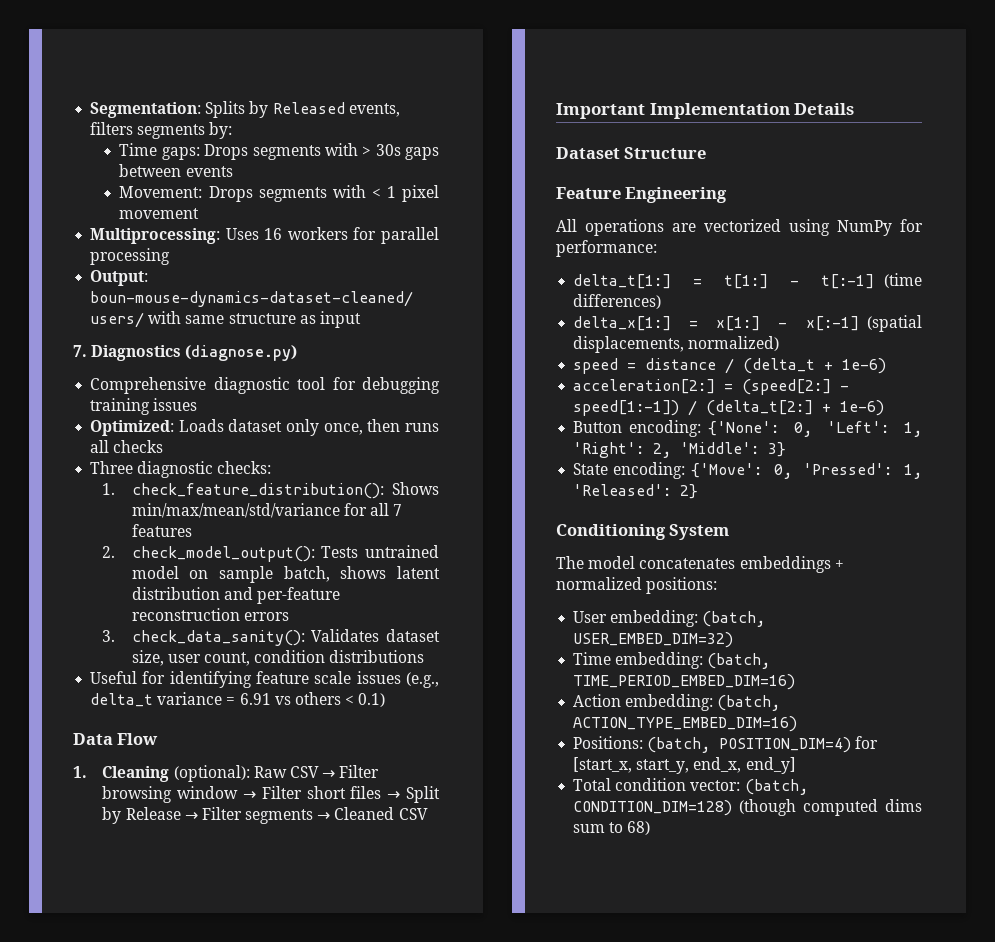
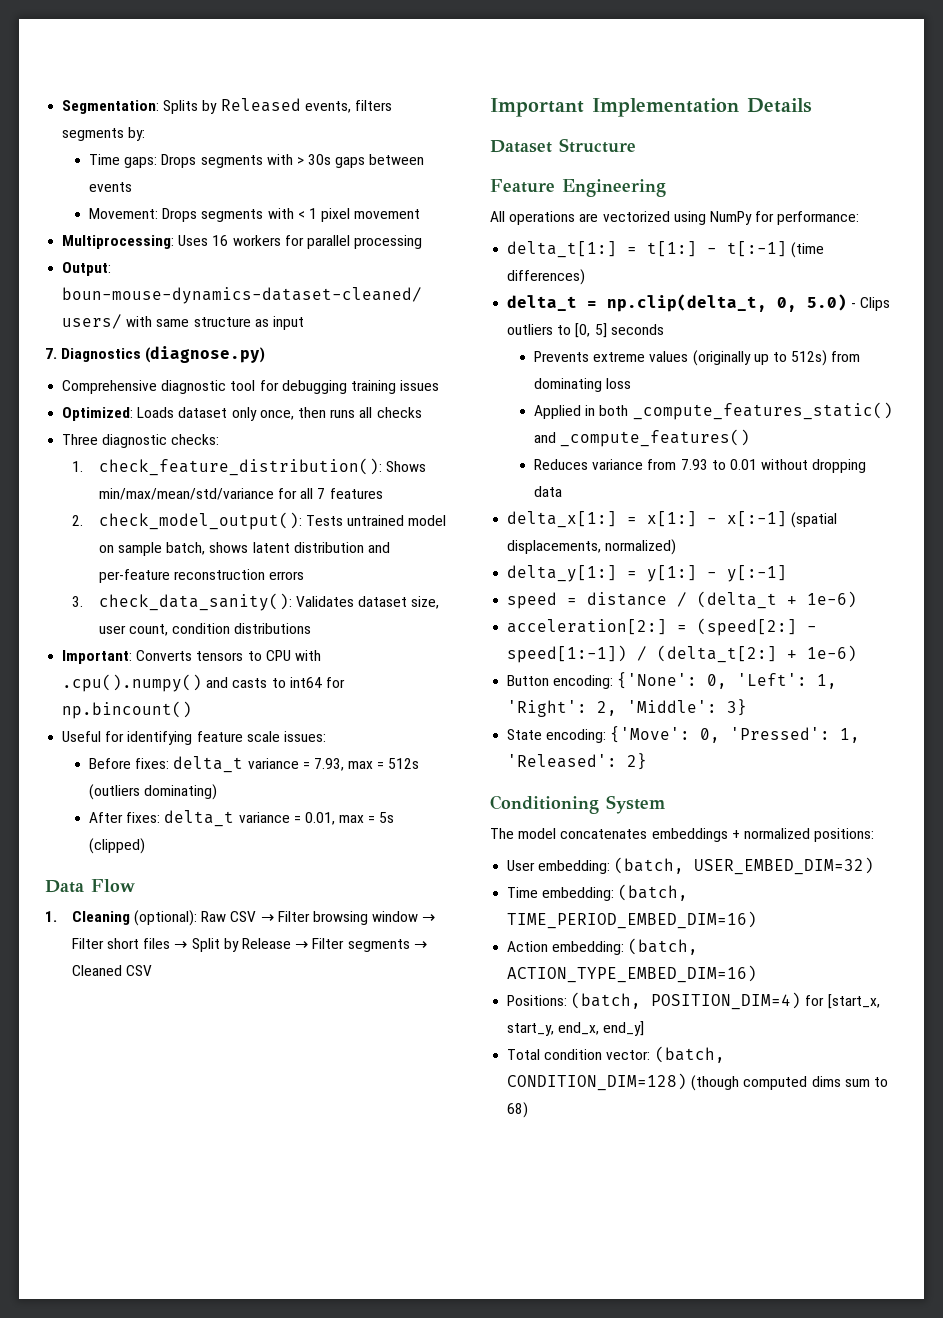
(425, 656) none -> [62,650,321,664] [62,674,345,692] [62,701,193,719] // Important: Converts tensors to CPU with .cpu().numpy() and casts to int64 for np.bincount()
[356,671,439,688] [90,692,386,707] issues (e.g., delta_t variance = 6.91 vs others < 0.1) -> [283,731,326,742] [88,756,420,773] [88,784,218,800] [88,810,395,827] [88,838,145,854] issues: // Before fixes: delta_t variance = 7.93, max = 512s (outliers dominating) // After fixes: delta_t variance = 0.01, max = 5s (clipped)
(662, 301) none -> [507,294,891,312] [507,323,664,338] [533,350,861,366] [533,378,632,392] [533,402,893,420] [533,429,751,447] [533,459,867,473] [533,486,562,497] // delta_t = np.clip(delta_t, 0, 5.0) - Clips outliers to [0, 5] seconds // Prevents extreme values (originally up to 512s) from dominating loss // Applied in both _compute_features_static() and _compute_features() // Reduces variance from 7.93 to 0.01 without dropping data
(780, 343) none -> [507,565,788,582] // delta_y[1:] = y[1:] - y[:-1]

